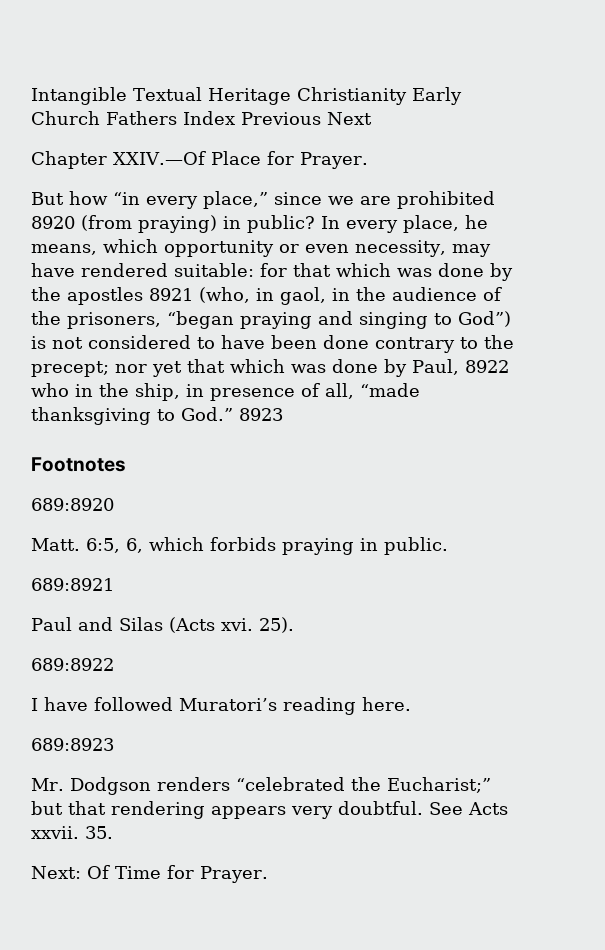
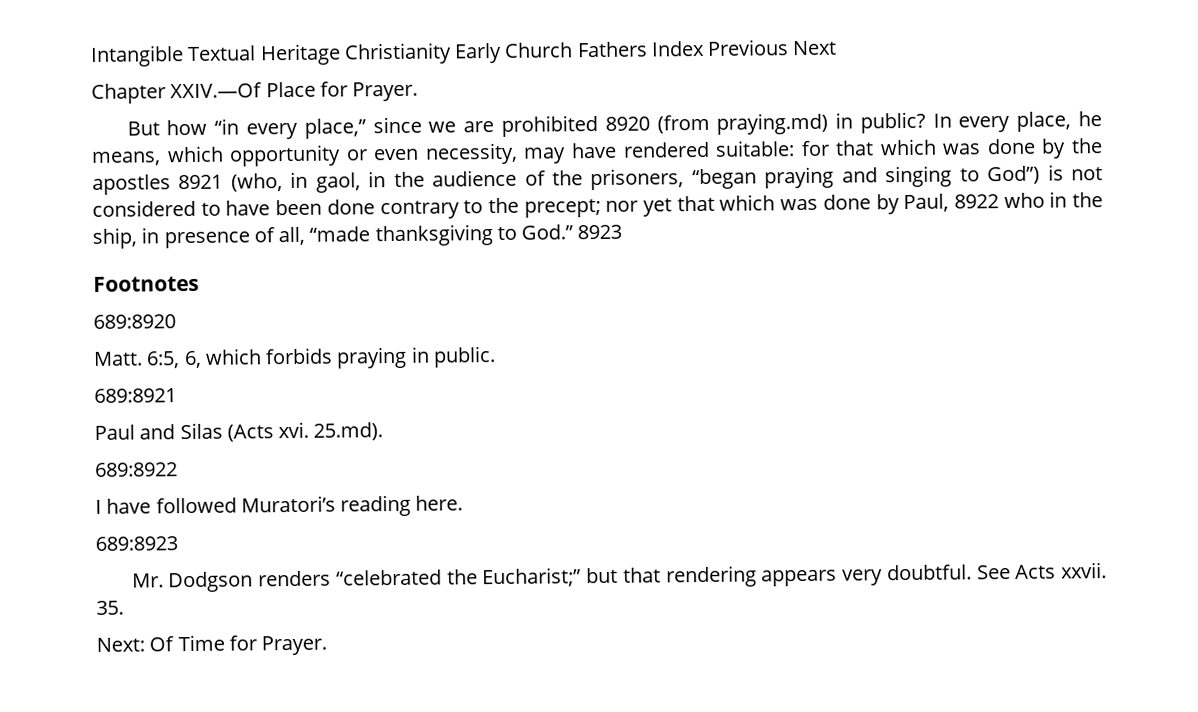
[138,215,217,233] praying) -> [716,112,829,135] praying.md)
[258,617,294,633] 25). -> [313,422,384,441] 25.md).

